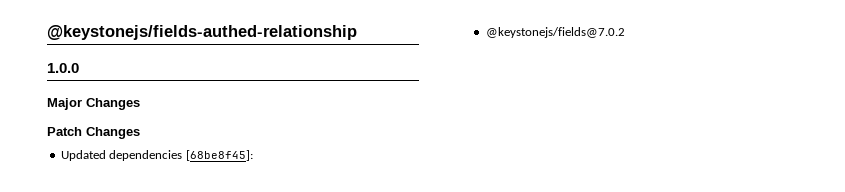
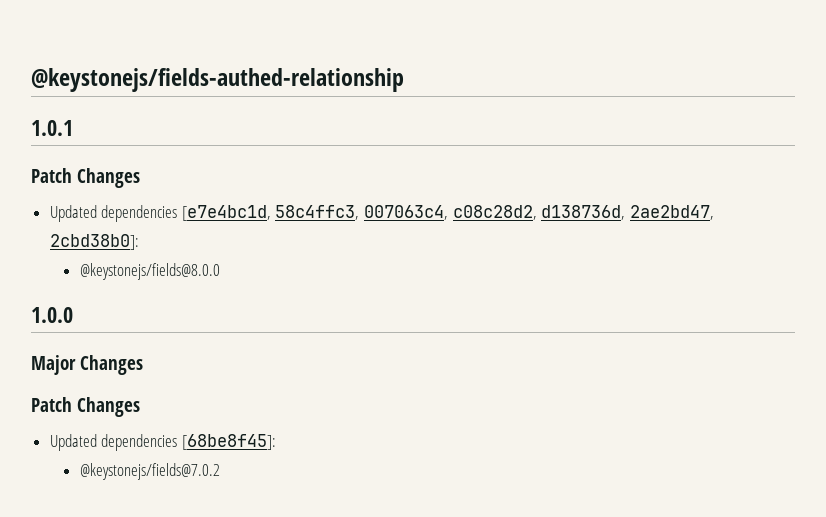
(357, 32) none -> [31,120,73,136] [31,168,141,188] [49,205,714,222] [49,234,139,250] [79,263,220,280] // 1.0.1 // Patch Changes // Updated dependencies [e7e4bc1d, 58c4ffc3, 007063c4, c08c28d2, d138736d, 2ae2bd47, 2cbd38b0]: // @keystonejs/fields@8.0.0

